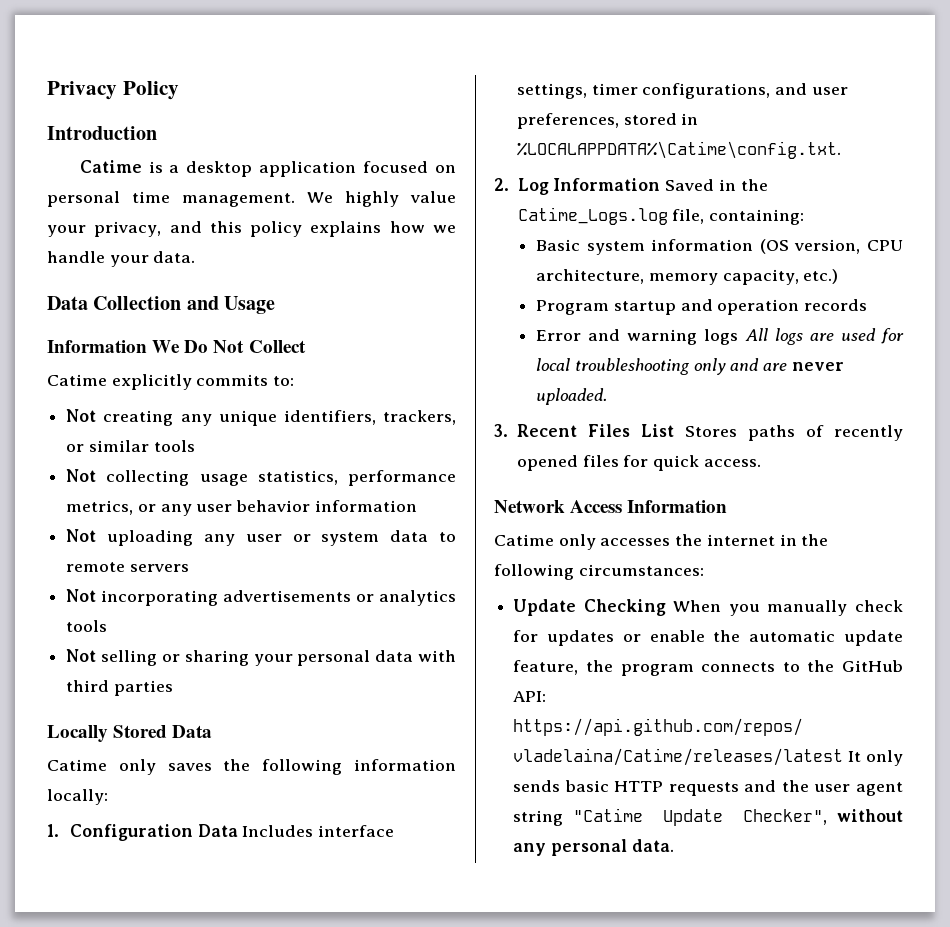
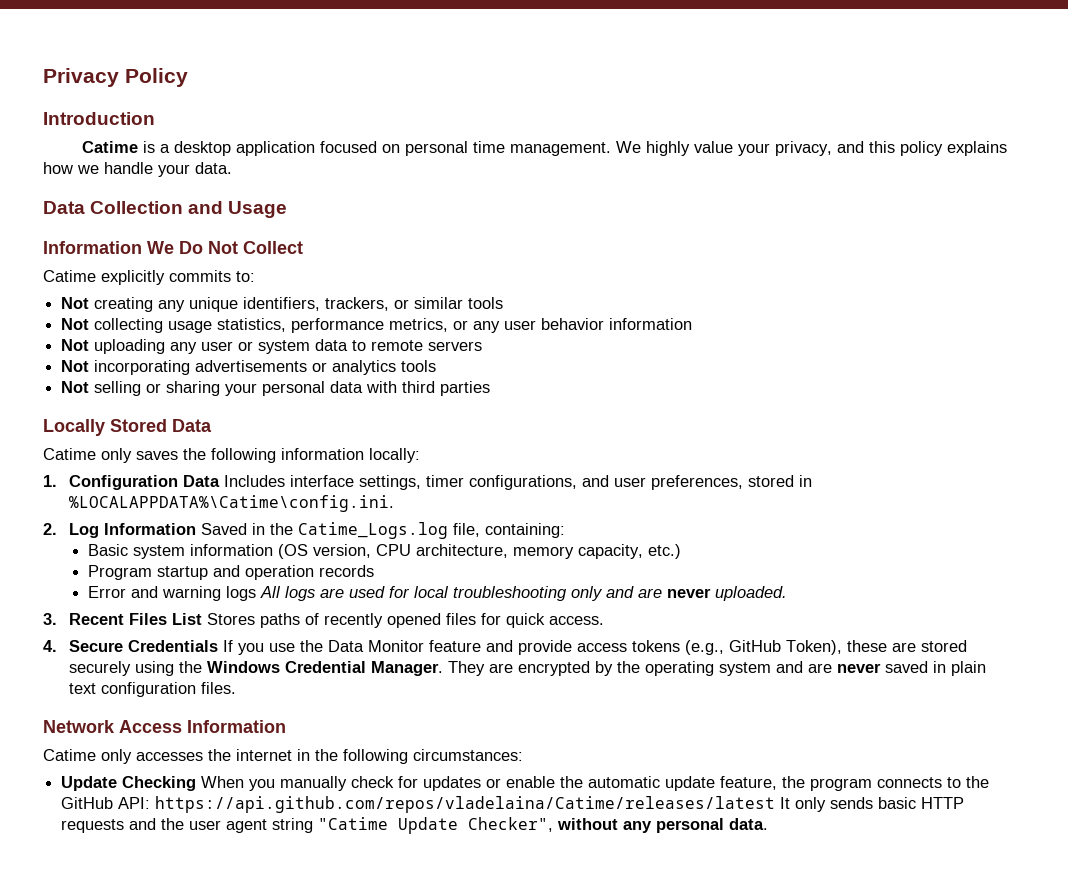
[516,141,841,159] %LOCALAPPDATA%\Catime\config.txt. -> [69,495,395,512] %LOCALAPPDATA%\Catime\config.ini.
(761, 463) none -> [43,640,968,655] [69,661,987,676] [69,682,237,697] // 4. Secure Credentials If you use the Data Monitor feature and provide access tokens (e.g., GitHub Token), these are stored securely using the Windows Credential Manager. They are encrypted by the operating system and are never saved in plain text configuration files.

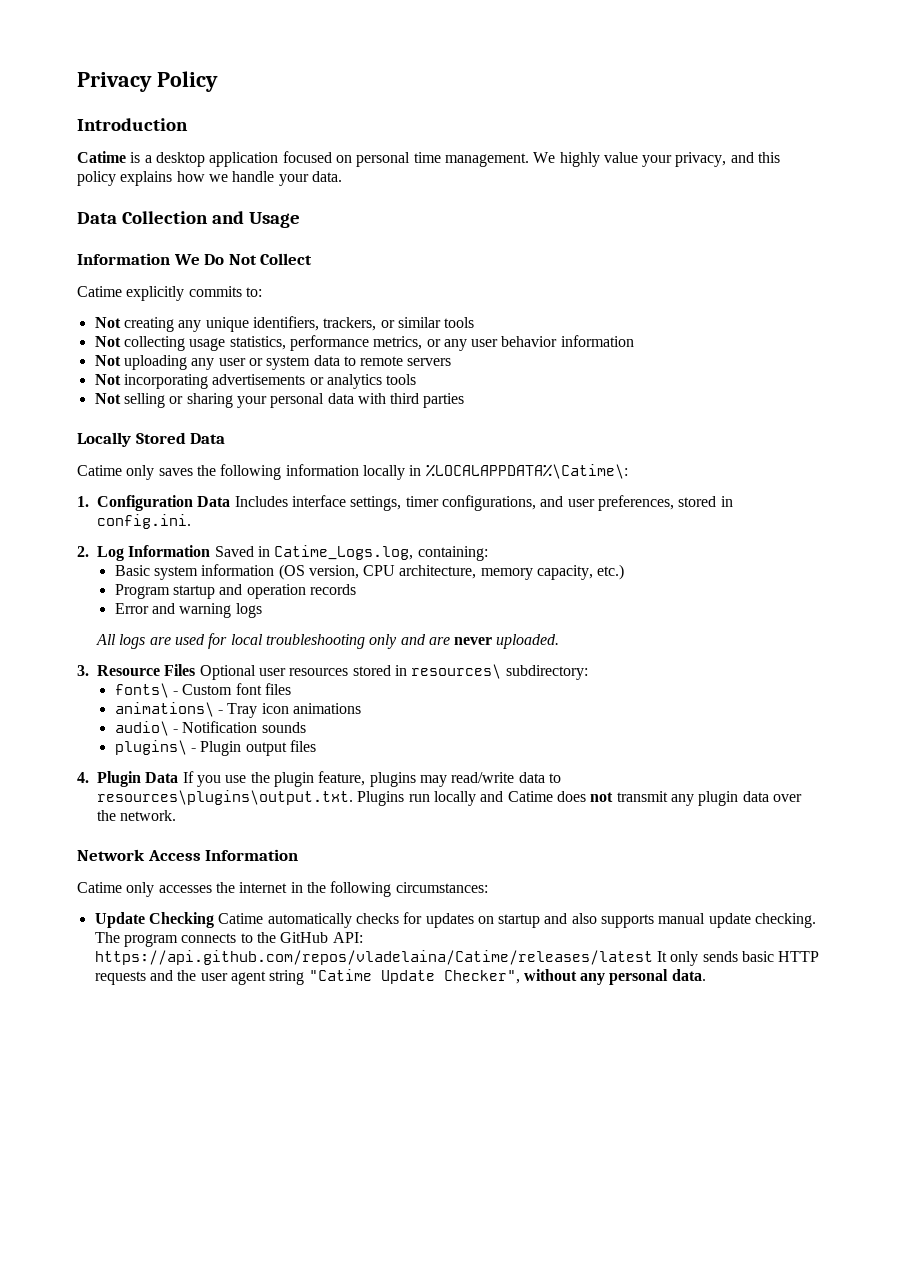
[369,448,420,463] locally: -> [362,464,628,480] locally in %LOCALAPPDATA%\Catime\:
[69,495,395,512] %LOCALAPPDATA%\Catime\config.ini. -> [97,514,191,529] config.ini.
[270,522,481,539] the Catime_Logs.log file, -> [274,545,414,560] Catime_Logs.log,
(256, 593) none -> (262, 610) //
[69,613,605,628] Recent Files List Stores paths of recently opened files for quick access. -> [97,664,588,680] [114,683,291,698] [114,702,361,718] [114,721,306,736] [114,740,316,756] Resource Files Optional user resources stored in resources\ subdirectory: // fonts\ - Custom font files // animations\ - Tray icon animations // audio\ - Notification sounds // plugins\ - Plugin output files
[69,640,219,652] Secure Credentials -> [97,771,179,787] Plugin Data
[328,640,968,655] [69,661,987,676] [69,682,237,697] Data Monitor feature and provide access tokens (e.g., GitHub Token), these are stored securely using the Windows Credential Manager. They are encrypted by the operating system and are never saved in plain text configuration files. -> [273,771,561,787] [97,790,802,806] [97,810,177,821] plugin feature, plugins may read/write data to resources\plugins\output.txt. Plugins run locally and Catime does not transmit any plugin data over the network.
[201,776,806,791] When you manually check for updates or enable the automatic update feature, the -> [218,912,817,928] [94,932,120,943] Catime automatically checks for updates on startup and also supports manual update checking. The

